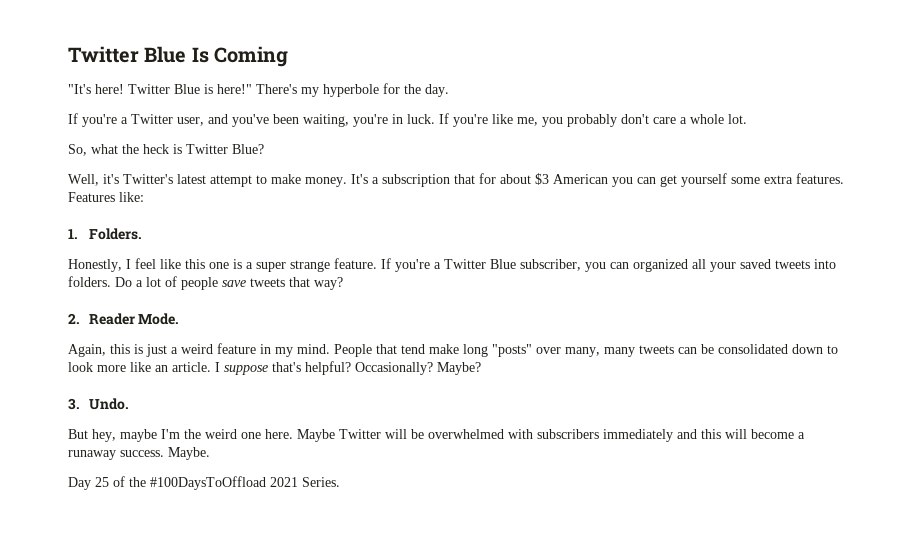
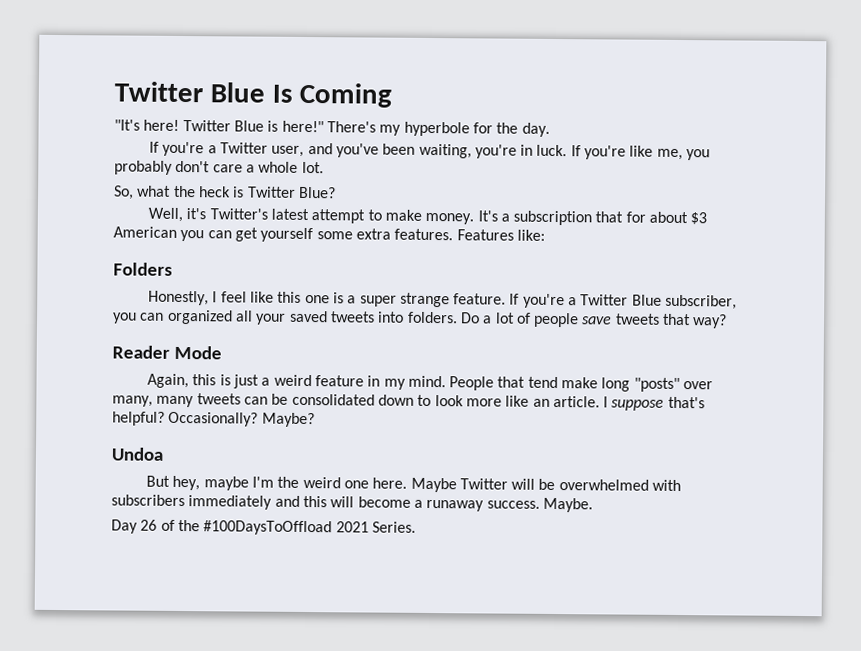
[68,228,142,240] 1. Folders. -> [113,262,173,276] Folders
[68,313,180,325] 2. Reader Mode. -> [112,345,222,360] Reader Mode
[68,398,129,410] 3. Undo. -> [111,447,164,461] Undoa
[95,477,109,487] 25 -> [140,519,158,531] 26

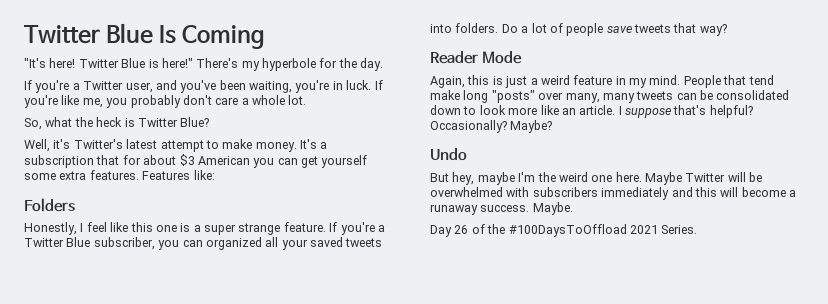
[111,447,164,461] Undoa -> [430,148,467,161] Undo

